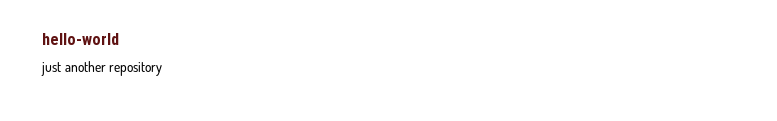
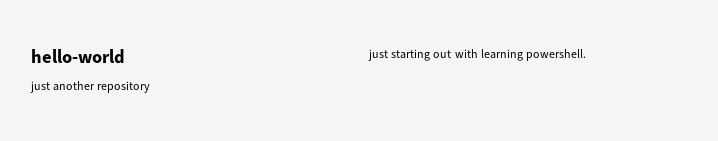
(163, 69) none -> [368,49,587,61] // just starting out with learning powershell.

